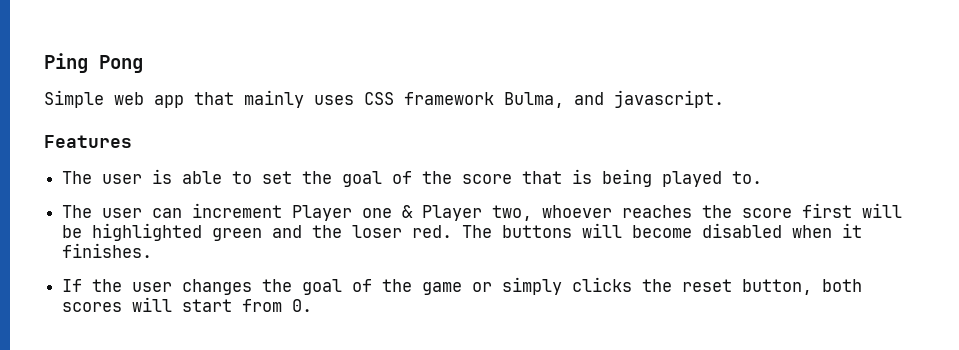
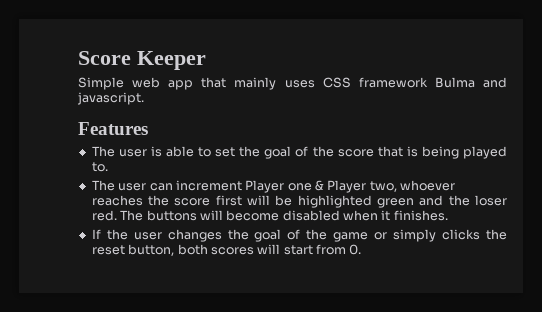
[44,53,143,73] Ping Pong -> [78,51,206,70] Score Keeper
[504,92,564,108] Bulma, -> [434,77,475,88] Bulma

